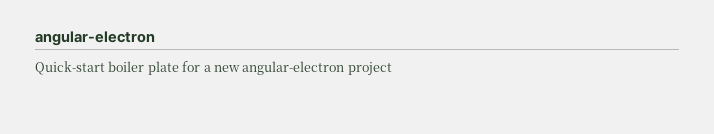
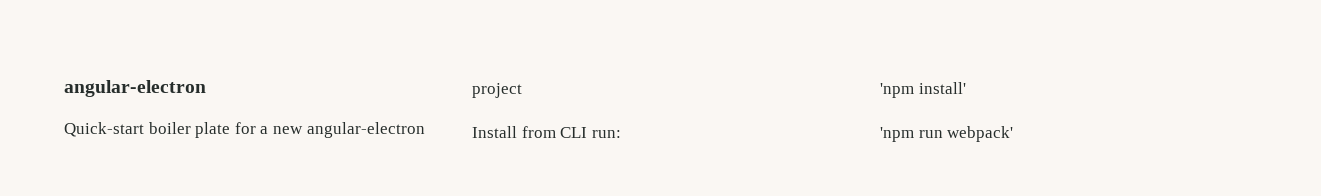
(392, 69) none -> [472,126,621,138] [880,82,966,98] [880,126,1014,142] // Install from CLI run: // 'npm install' // 'npm run webpack'

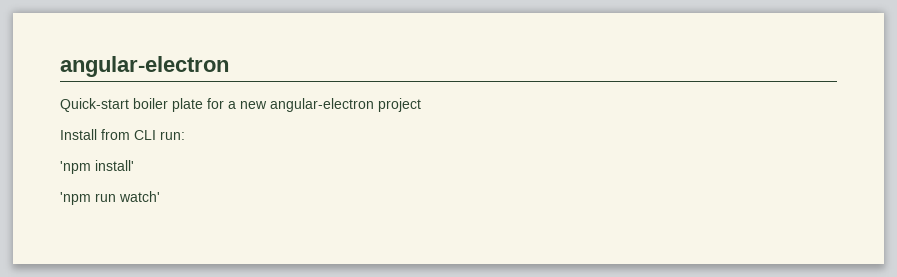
[947,126,1014,142] webpack' -> [119,191,160,202] watch'

